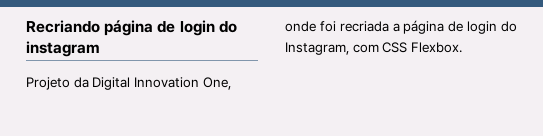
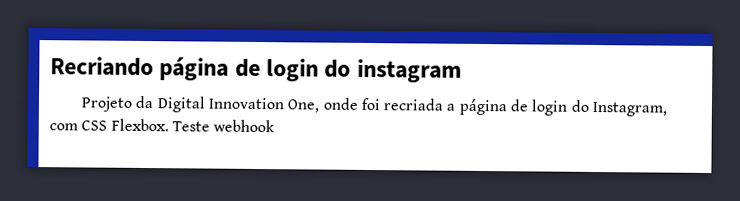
(462, 47) none -> [171,119,276,133] Teste webhook

